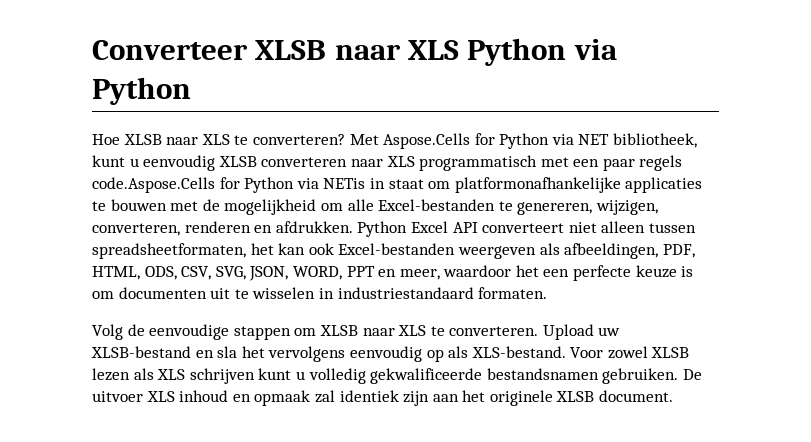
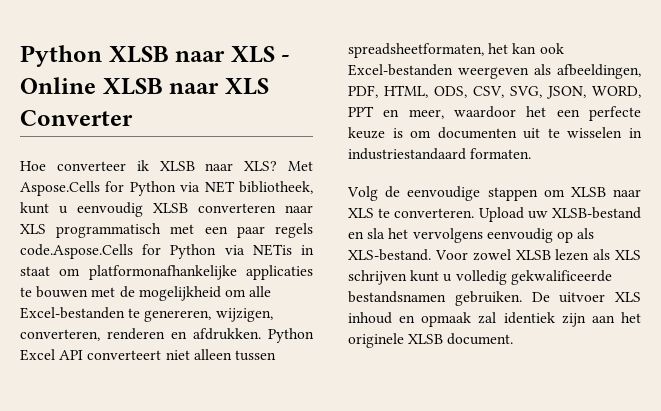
[92,38,617,66] [92,77,191,105] [92,134,345,145] Converteer XLSB naar XLS Python via Python // Hoe XLSB naar XLS te converteren? -> [20,45,291,67] [20,77,269,95] [20,110,133,126] [20,160,278,171] Python XLSB naar XLS - Online XLSB naar XLS Converter // Hoe converteer ik XLSB naar XLS?

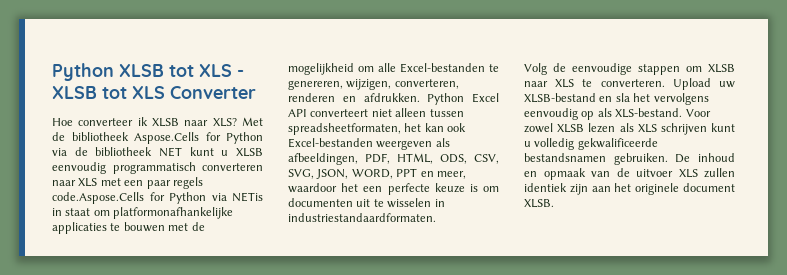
[175,51,226,62] naar -> [169,65,194,77] tot
[20,77,220,95] Online XLSB naar -> [52,86,127,99] XLSB tot
(313, 166) none -> [52,132,129,141] de bibliotheek
[204,181,313,194] [20,202,188,217] NET bibliotheek, kunt u eenvoudig XLSB -> [74,147,263,157] [52,162,196,174] de bibliotheek NET kunt u XLSB eenvoudig programmatisch
[56,223,162,238] programmatisch -> (98, 182) none
[348,148,532,160] industriestandaard formaten. -> [288,213,436,222] industriestandaardformaten.
[559,292,641,303] uitvoer XLS -> (691, 158) none
[478,312,497,324] zal -> [591,168,735,178] van de uitvoer XLS zullen
[408,333,514,345] XLSB document. -> [683,183,735,192] [524,199,554,208] document XLSB.

